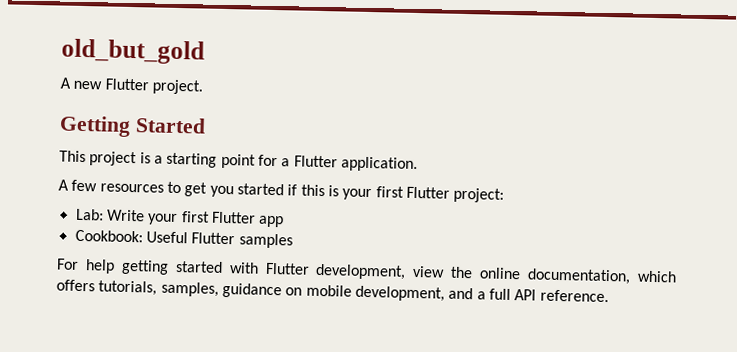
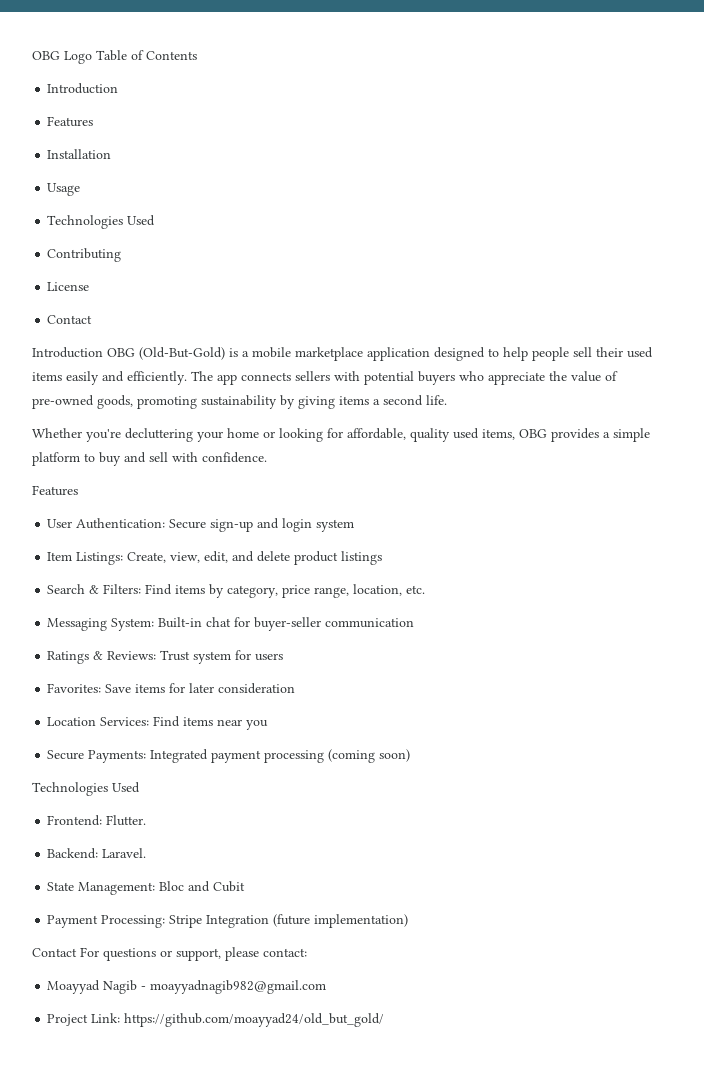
[61,38,205,65] [60,77,203,95] [59,115,206,137] [59,150,418,173] [58,179,505,203] [75,208,285,228] [74,229,293,249] [56,258,678,285] [56,279,609,303] old_but_gold // A new Flutter project. // Getting Started // This project is a starting point for a Flutter application. // A few resources to get you started if this is your first Flutter project: // Lab: Write your first Flutter app // Cookbook: Useful Flutter samples // For help getting started with Flutter development, view the online documentation, which offers tutorials, samples, guidance on mobile development, and a full API reference. -> [32,50,197,64] [47,83,119,94] [47,116,94,127] [47,149,112,159] [47,183,81,196] [47,215,156,229] [47,248,122,262] [47,282,90,291] [47,315,93,324] [32,347,653,361] [32,371,618,385] [32,395,447,409] [32,428,650,442] [32,452,267,466] [32,485,78,496] [47,518,355,532] [47,551,383,565] [47,584,426,598] [47,617,415,631] [47,650,284,664] [47,683,296,694] [47,716,269,730] [47,749,411,763] [32,782,140,796] [47,815,147,826] [47,848,147,859] [47,881,246,895] [47,914,409,928] [32,947,307,961] [47,980,327,994] [47,1013,385,1027] OBG Logo Table of Contents // Introduction // Features // Installation // Usage // Technologies Used // Contributing // License // Contact // Introduction OBG (Old-But-Gold) is a mobile marketplace application designed to help people sell their used items easily and efficiently. The app connects sellers with potential buyers who appreciate the value of pre-owned goods, promoting sustainability by giving items a second life. // Whether you're decluttering your home or looking for affordable, quality used items, OBG provides a simple platform to buy and sell with confidence. // Features // User Authentication: Secure sign-up and login system // Item Listings: Create, view, edit, and delete product listings // Search & Filters: Find items by category, price range, location, etc. // Messaging System: Built-in chat for buyer-seller communication // Ratings & Reviews: Trust system for users // Favorites: Save items for later consideration // Location Services: Find items near you // Secure Payments: Integrated payment processing (coming soon) // Technologies Used // Frontend: Flutter. // Backend: Laravel. // State Management: Bloc and Cubit // Payment Processing: Stripe Integration (future implementation) // Contact For questions or support, please contact: // Moayyad Nagib - moayyadnagib982@gmail.com // Project Link: https://github.com/moayyad24/old_but_gold/

